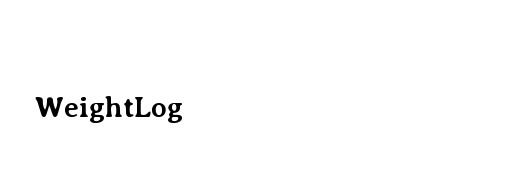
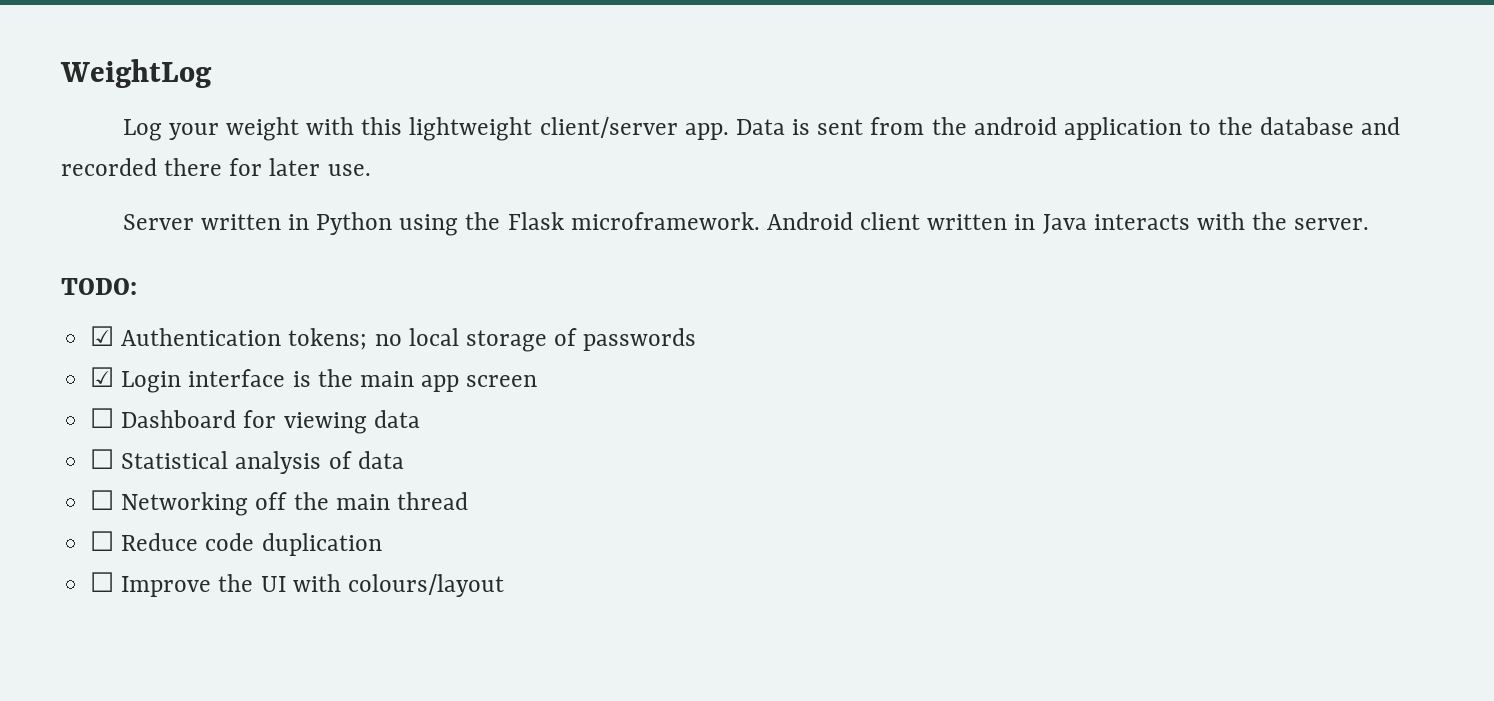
(183, 109) none -> [122,117,1401,141] [61,158,371,176] [122,212,1370,236] [61,278,137,295] [90,326,697,352] [90,367,538,393] [90,408,420,434] [90,449,404,474] [90,490,468,516] [90,531,382,556] [90,572,504,597] // Log your weight with this lightweight client/server app. Data is sent from the android application to the database and recorded there for later use. // Server written in Python using the Flask microframework. Android client written in Java interacts with the server. // TODO: // ☑ Authentication tokens; no local storage of passwords // ☑ Login interface is the main app screen // ☐ Dashboard for viewing data // ☐ Statistical analysis of data // ☐ Networking off the main thread // ☐ Reduce code duplication // ☐ Improve the UI with colours/layout

